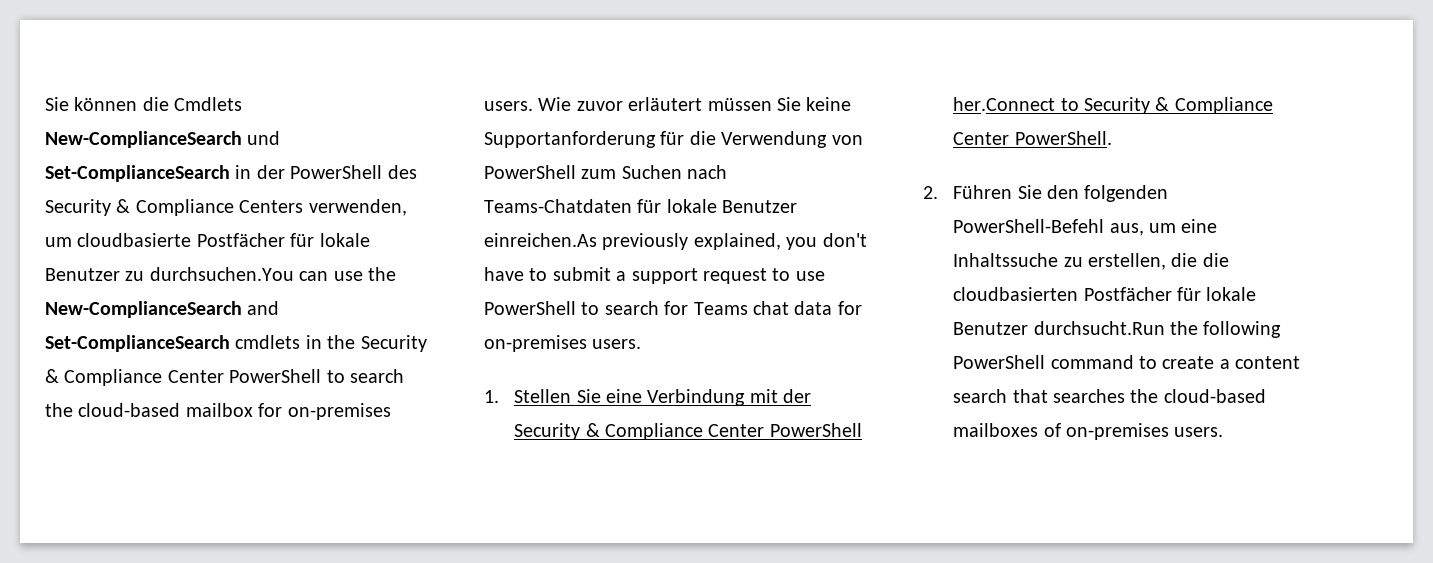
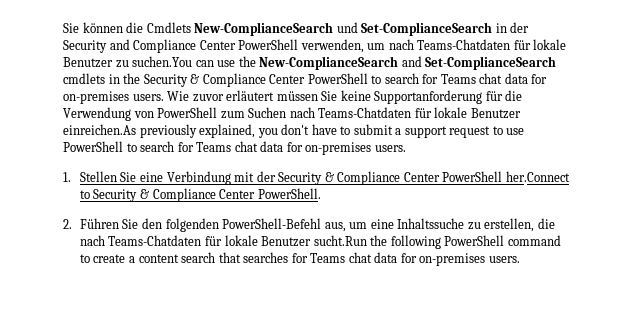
[290,165,417,179] [45,199,407,216] [45,233,285,247] PowerShell des Security & Compliance Centers verwenden, um cloudbasierte Postfächer -> [63,39,511,53] Security and Compliance Center PowerShell verwenden, um nach Teams-Chatdaten
[149,267,294,281] durchsuchen.You -> [132,56,193,67] suchen.You
[45,403,253,417] the cloud-based mailbox -> [422,73,528,84] for Teams chat data
[1202,253,1229,267] [953,287,1257,301] [953,321,1165,335] die cloudbasierten Postfächer für lokale Benutzer durchsucht.Run -> [79,235,367,247] nach Teams-Chatdaten für lokale Benutzer sucht.Run
[1130,389,1266,403] [953,423,1061,437] the cloud-based mailboxes of -> [291,252,417,263] for Teams chat data for

